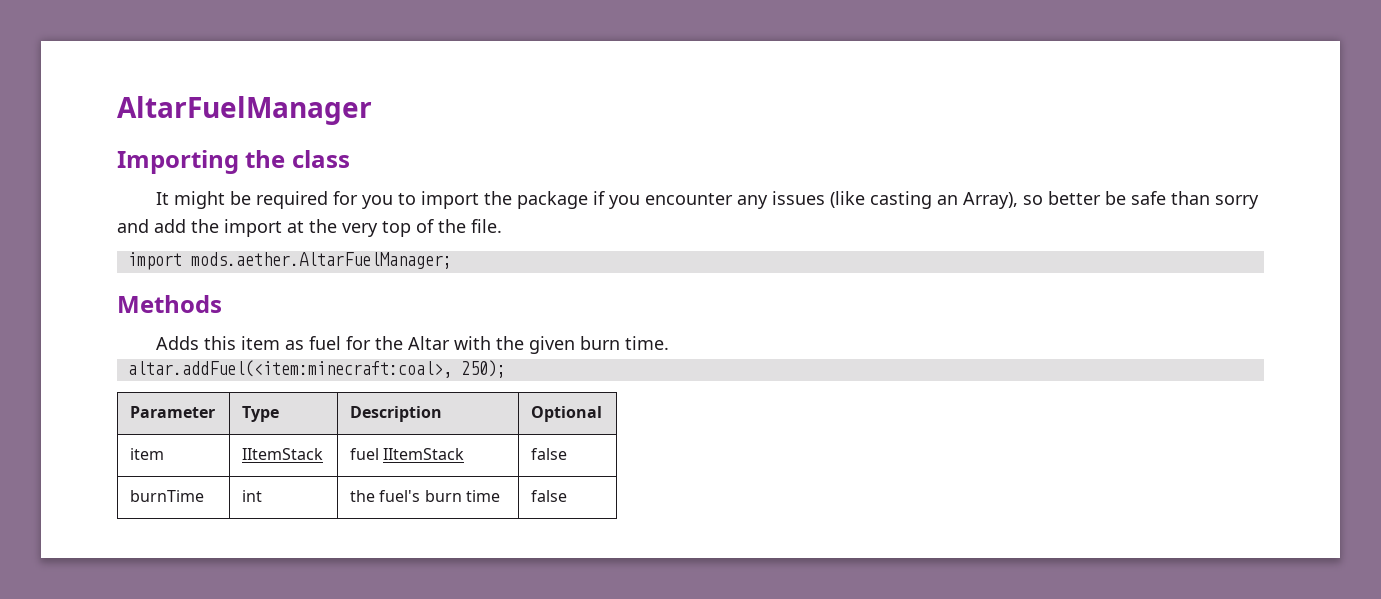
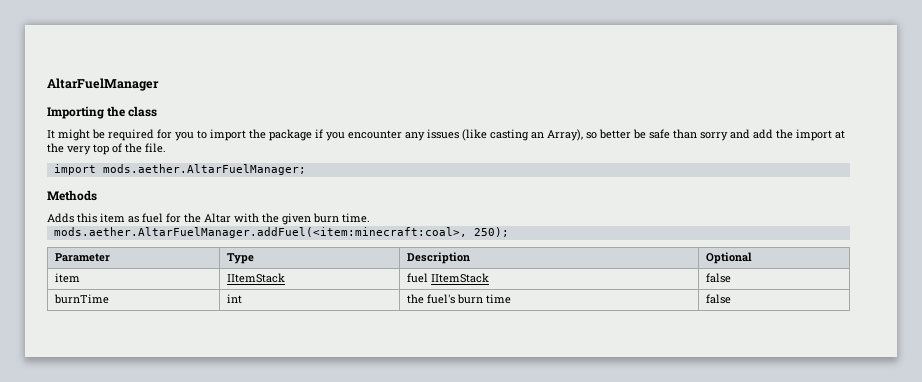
[127,360,452,378] altar.addFuel(<item:minecraft:coal>, -> [53,227,467,238] mods.aether.AltarFuelManager.addFuel(<item:minecraft:coal>,

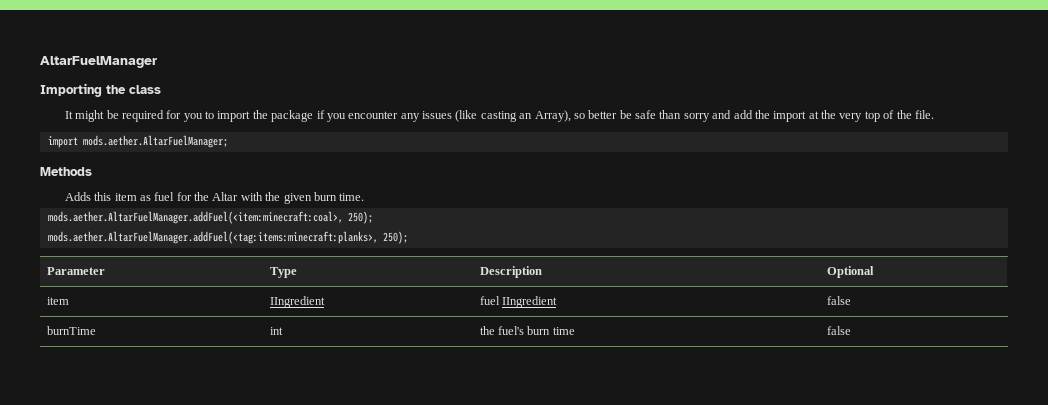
(509, 232) none -> [47,231,408,244] // mods.aether.AltarFuelManager.addFuel(<tag:items:minecraft:planks>, 250);
[226,273,285,283] [406,273,489,283] IItemStack | fuel IItemStack -> [269,296,325,308] [479,296,557,308] IIngredient | fuel IIngredient

